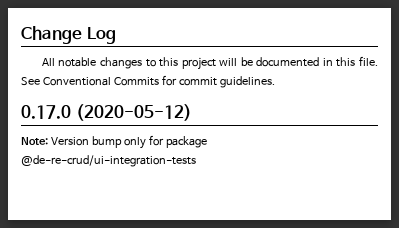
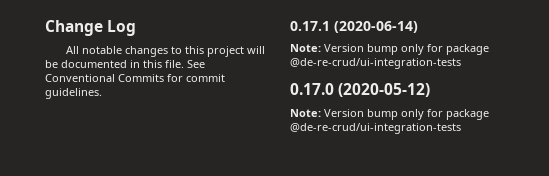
(275, 82) none -> [290,21,418,33] [290,44,489,55] [290,58,461,69] // 0.17.1 (2020-06-14) // Note: Version bump only for package @de-re-crud/ui-integration-tests

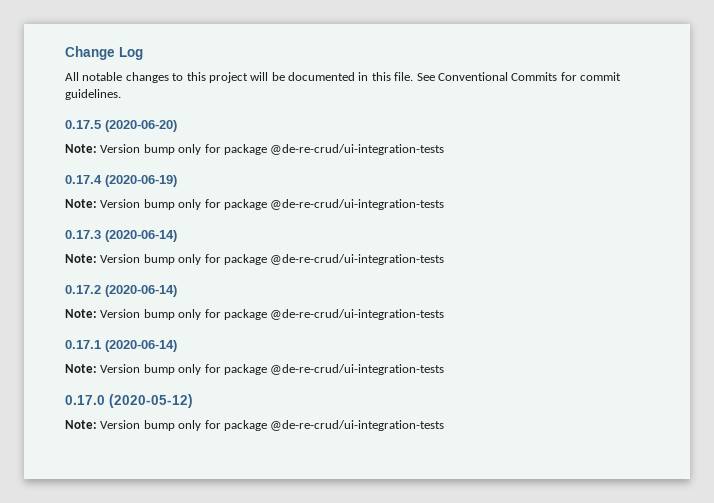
(102, 93) none -> [65,120,177,132] [65,144,445,155] [65,175,177,187] [65,199,445,210] [65,230,177,242] [65,254,445,265] [65,285,177,297] [65,309,445,320] // 0.17.5 (2020-06-20) // Note: Version bump only for package @de-re-crud/ui-integration-tests // 0.17.4 (2020-06-19) // Note: Version bump only for package @de-re-crud/ui-integration-tests // 0.17.3 (2020-06-14) // Note: Version bump only for package @de-re-crud/ui-integration-tests // 0.17.2 (2020-06-14) // Note: Version bump only for package @de-re-crud/ui-integration-tests

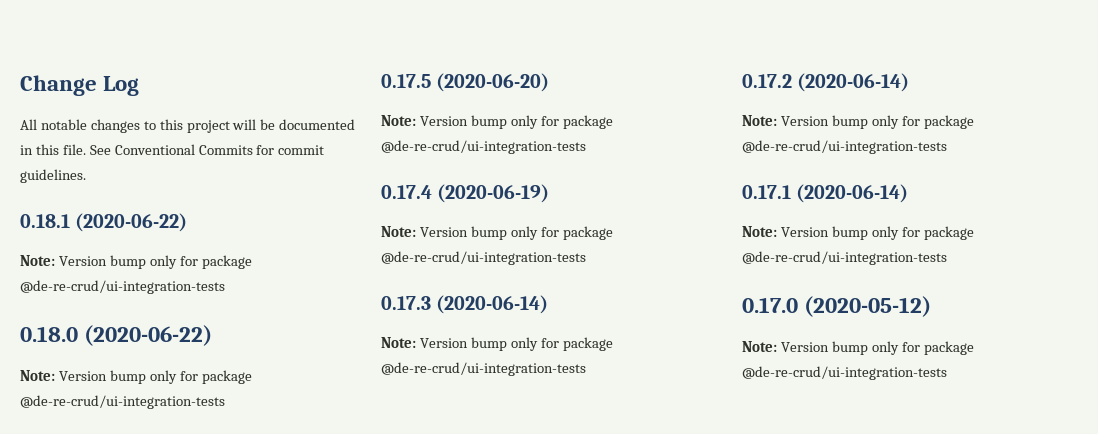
(121, 94) none -> [20,213,188,232] [20,255,252,269] [20,280,225,294] [20,325,213,346] [20,370,252,384] [20,395,225,409] // 0.18.1 (2020-06-22) // Note: Version bump only for package @de-re-crud/ui-integration-tests // 0.18.0 (2020-06-22) // Note: Version bump only for package @de-re-crud/ui-integration-tests

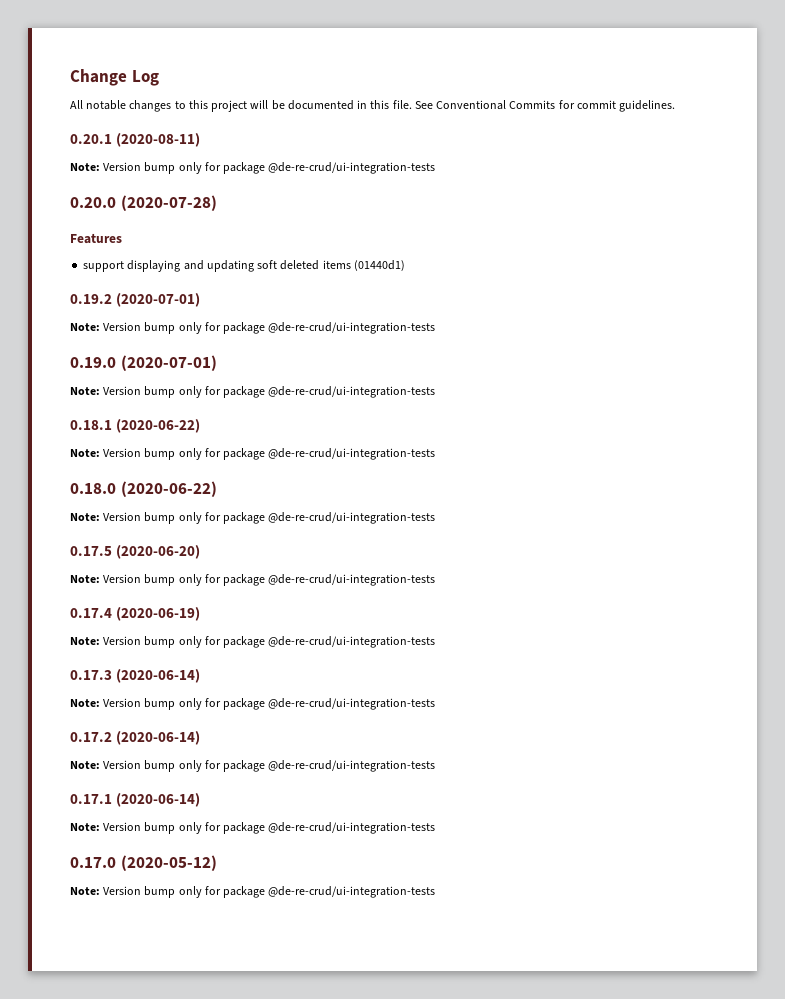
(86, 176) none -> [70,133,201,147] [70,162,436,174] [70,195,217,211] [70,233,122,244] [83,260,405,272] [70,293,201,307] [70,322,436,334] [70,355,217,371] [70,386,436,398] // 0.20.1 (2020-08-11) // Note: Version bump only for package @de-re-crud/ui-integration-tests // 0.20.0 (2020-07-28) // Features // support displaying and updating soft deleted items (01440d1) // 0.19.2 (2020-07-01) // Note: Version bump only for package @de-re-crud/ui-integration-tests // 0.19.0 (2020-07-01) // Note: Version bump only for package @de-re-crud/ui-integration-tests

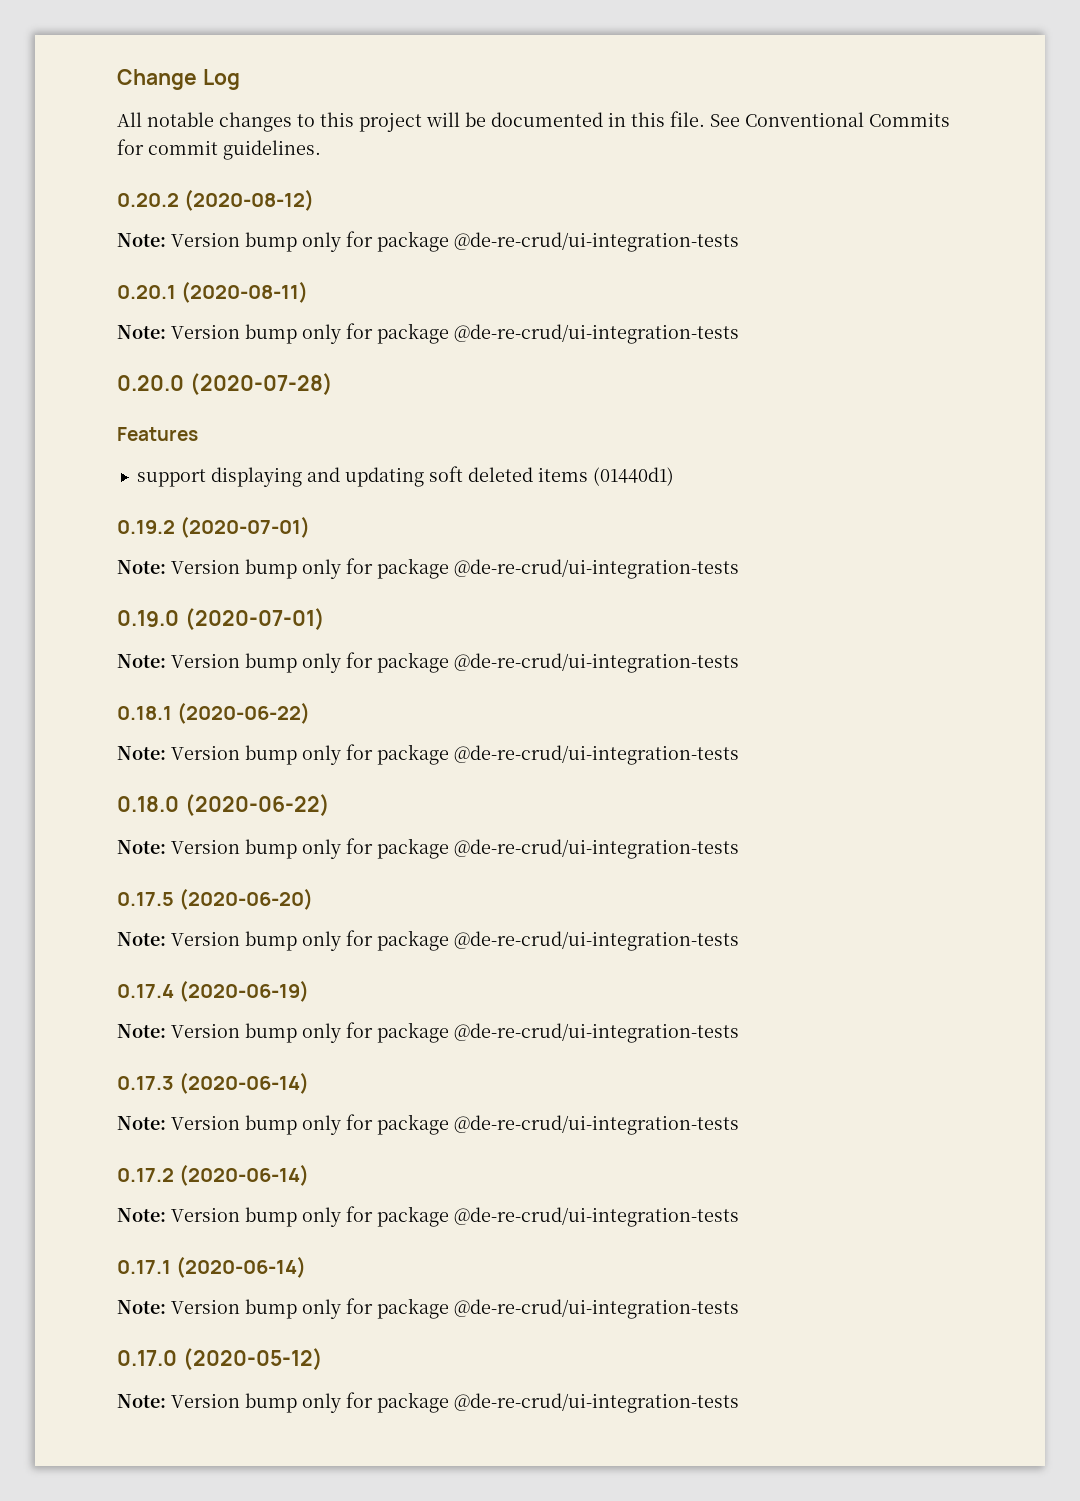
(676, 106) none -> [117,189,315,211] [117,231,739,252] // 0.20.2 (2020-08-12) // Note: Version bump only for package @de-re-crud/ui-integration-tests

